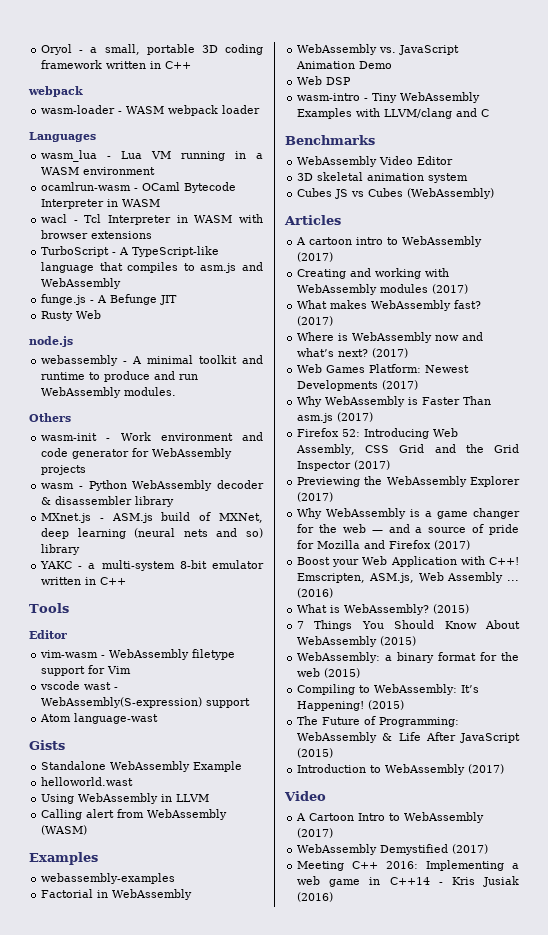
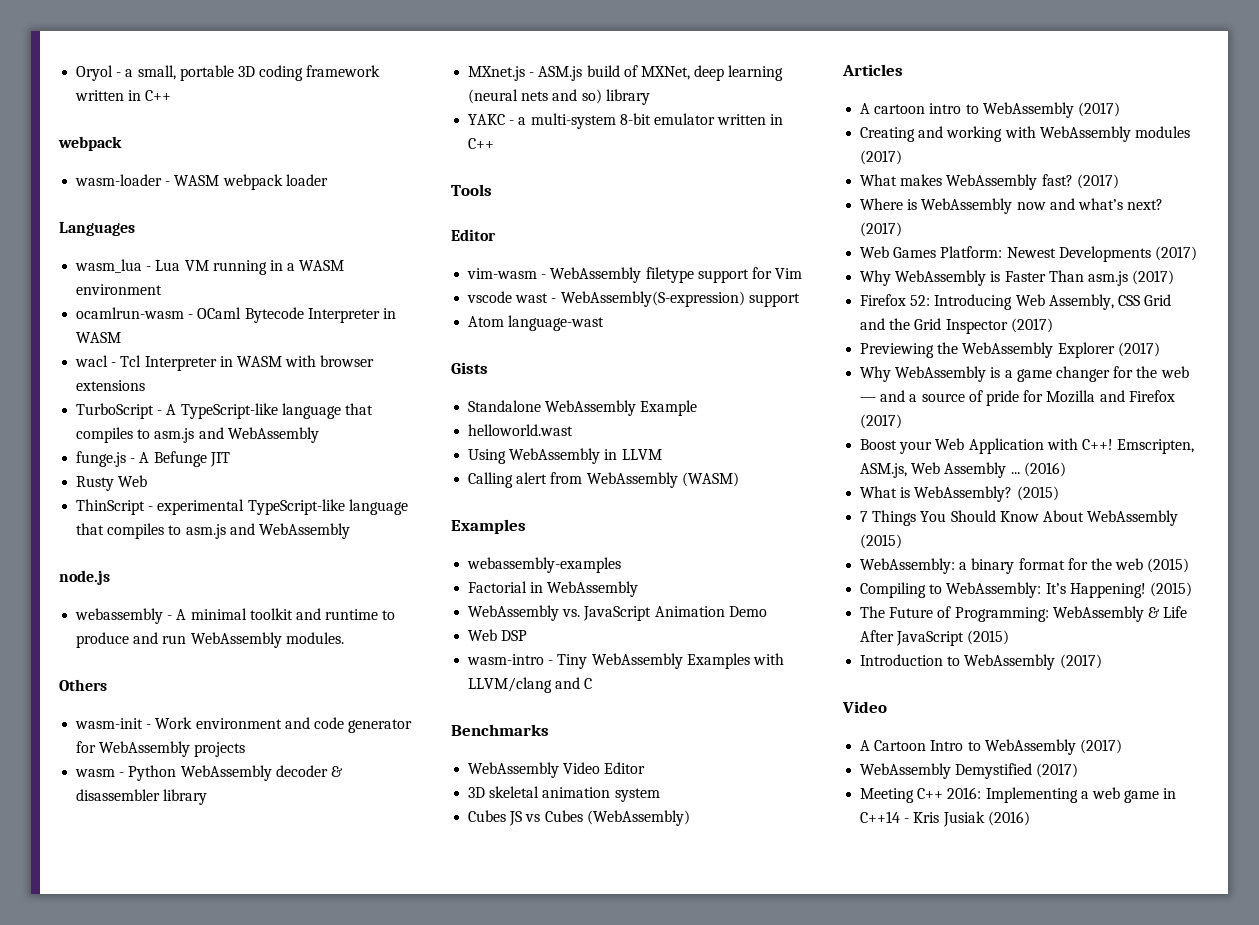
(102, 314) none -> [76,499,408,515] [76,523,350,539] // ThinScript - experimental TypeScript-like language that compiles to asm.js and WebAssembly

